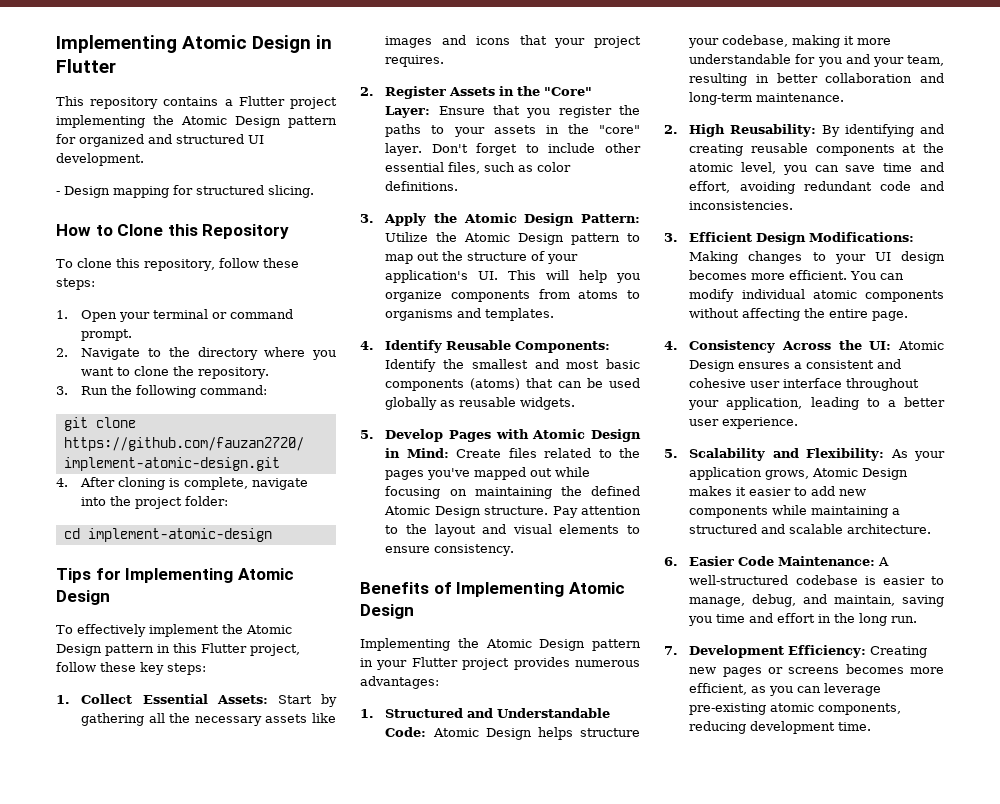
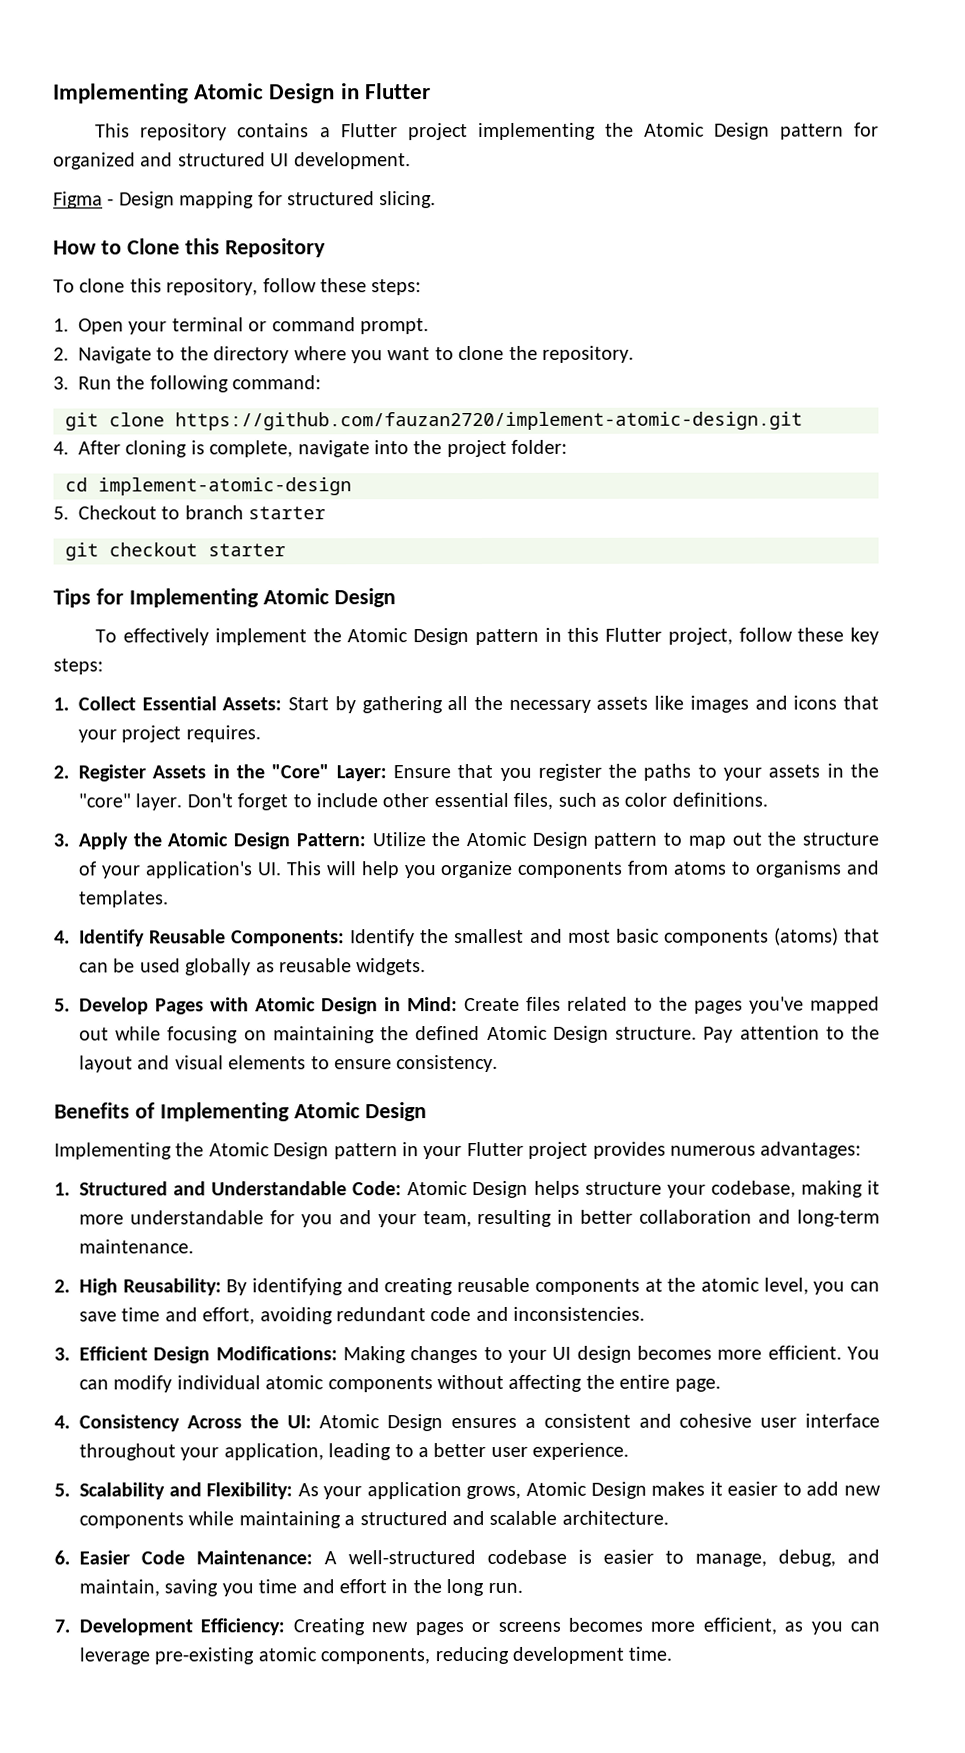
(144, 159) none -> [53,191,103,209] Figma
(272, 535) none -> [53,505,327,520] [65,542,286,561] // 5. Checkout to branch starter // git checkout starter

